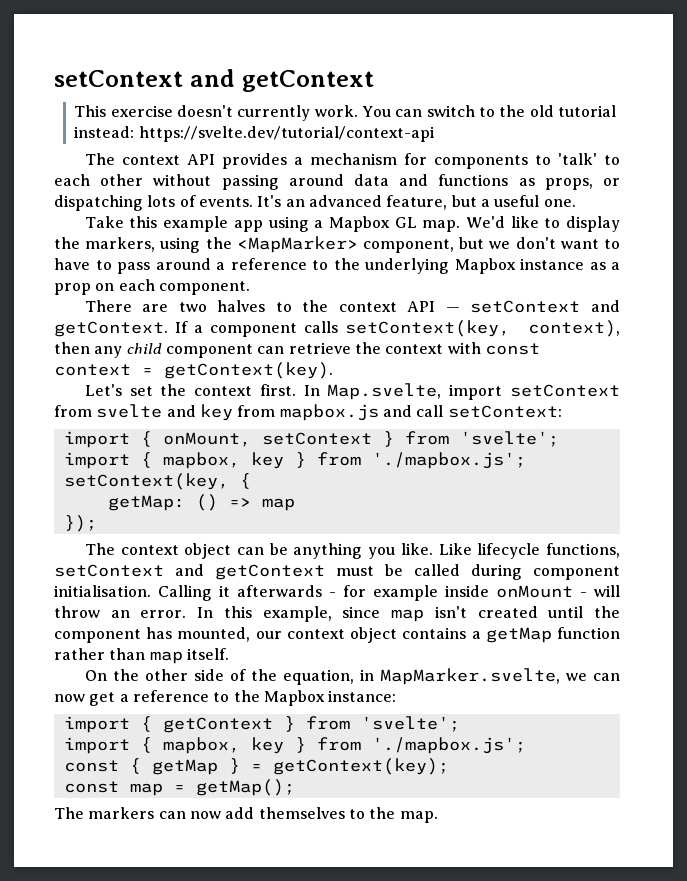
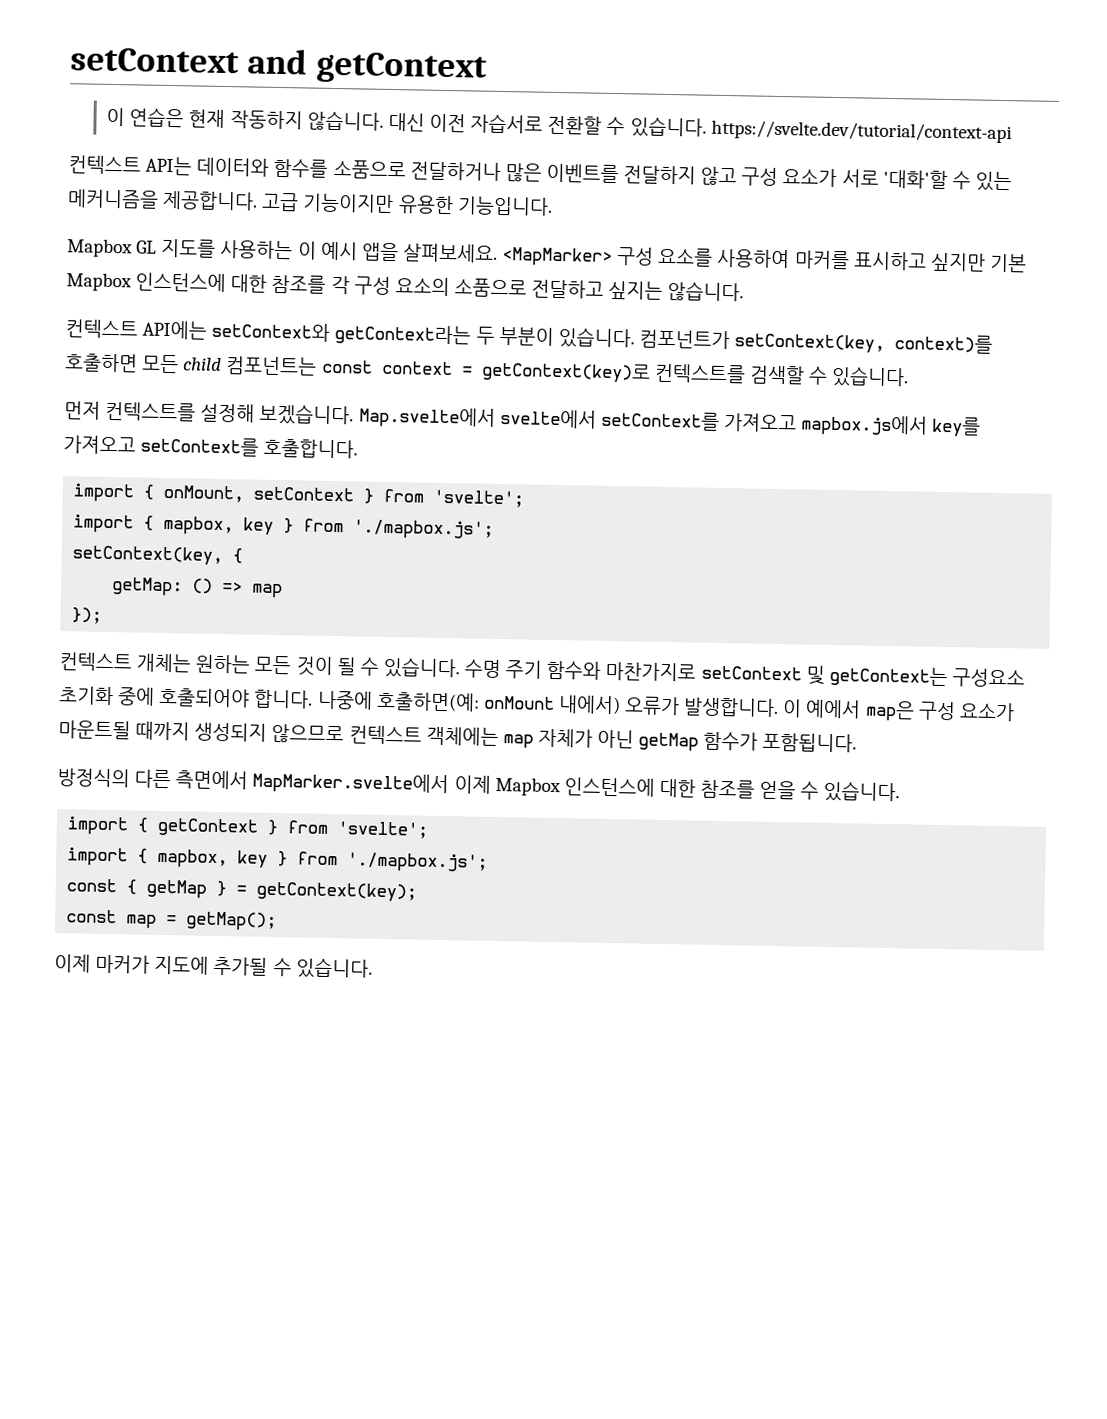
[74,105,616,121] [74,126,435,142] [84,153,620,169] [54,174,620,190] [54,195,576,211] [84,216,620,232] [54,236,620,253] [54,258,620,274] [54,279,250,295] [84,300,620,313] [54,320,620,337] [54,342,540,358] [54,362,333,379] [84,383,620,400] [54,404,562,421] This exercise doesn't currently work. You can switch to the old tutorial instead: https://svelte.dev/tutorial/context-api // The context API provides a mechanism for components to 'talk' to each other without passing around data and functions as props, or dispatching lots of events. It's an advanced feature, but a useful one. // Take this example app using a Mapbox GL map. We'd like to display the markers, using the <MapMarker> component, but we don't want to have to pass around a reference to the underlying Mapbox instance as a prop on each component. // There are two halves to the context API — setContext and getContext. If a component calls setContext(key, context), then any child component can retrieve the context with const context = getContext(key). // Let's set the context first. In Map.svelte, import setContext from svelte and key from mapbox.js and call setContext: -> [106,107,1012,144] [68,155,1012,192] [67,189,553,216] [67,238,1027,273] [66,272,745,302] [65,319,994,354] [65,353,910,388] [64,401,982,437] [63,435,359,459] 이 연습은 현재 작동하지 않습니다. 대신 이전 자습서로 전환할 수 있습니다. https://svelte.dev/tutorial/context-api // 컨텍스트 API는 데이터와 함수를 소품으로 전달하거나 많은 이벤트를 전달하지 않고 구성 요소가 서로 '대화'할 수 있는 메커니즘을 제공합니다. 고급 기능이지만 유용한 기능입니다. // Mapbox GL 지도를 사용하는 이 예시 앱을 살펴보세요. <MapMarker> 구성 요소를 사용하여 마커를 표시하고 싶지만 기본 Mapbox 인스턴스에 대한 참조를 각 구성 요소의 소품으로 전달하고 싶지는 않습니다. // 컨텍스트 API에는 setContext와 getContext라는 두 부분이 있습니다. 컴포넌트가 setContext(key, context)를 호출하면 모든 child 컴포넌트는 const context = getContext(key)로 컨텍스트를 검색할 수 있습니다. // 먼저 컨텍스트를 설정해 보겠습니다. Map.svelte에서 svelte에서 setContext를 가져오고 mapbox.js에서 key를 가져오고 setContext를 호출합니다.
[84,543,621,559] [54,564,620,580] [54,585,620,601] [54,606,621,622] [54,627,620,643] [54,648,229,664] [84,668,620,685] [54,690,397,706] The context object can be anything you like. Like lifecycle functions, setContext and getContext must be called during component initialisation. Calling it afterwards - for example inside onMount - will throw an error. In this example, since map isn't created until the component has mounted, our context object contains a getMap function rather than map itself. // On the other side of the equation, in MapMarker.svelte, we can now get a reference to the Mapbox instance: -> [59,652,1025,688] [59,686,1015,722] [58,720,858,753] [57,768,901,803] 컨텍스트 개체는 원하는 모든 것이 될 수 있습니다. 수명 주기 함수와 마찬가지로 setContext 및 getContext는 구성요소 초기화 중에 호출되어야 합니다. 나중에 호출하면(예: onMount 내에서) 오류가 발생합니다. 이 예에서 map은 구성 요소가 마운트될 때까지 생성되지 않으므로 컨텍스트 객체에는 map 자체가 아닌 getMap 함수가 포함됩니다. // 방정식의 다른 측면에서 MapMarker.svelte에서 이제 Mapbox 인스턴스에 대한 참조를 얻을 수 있습니다.
[54,807,438,823] The markers can now add themselves to the map. -> [54,954,373,979] 이제 마커가 지도에 추가될 수 있습니다.

